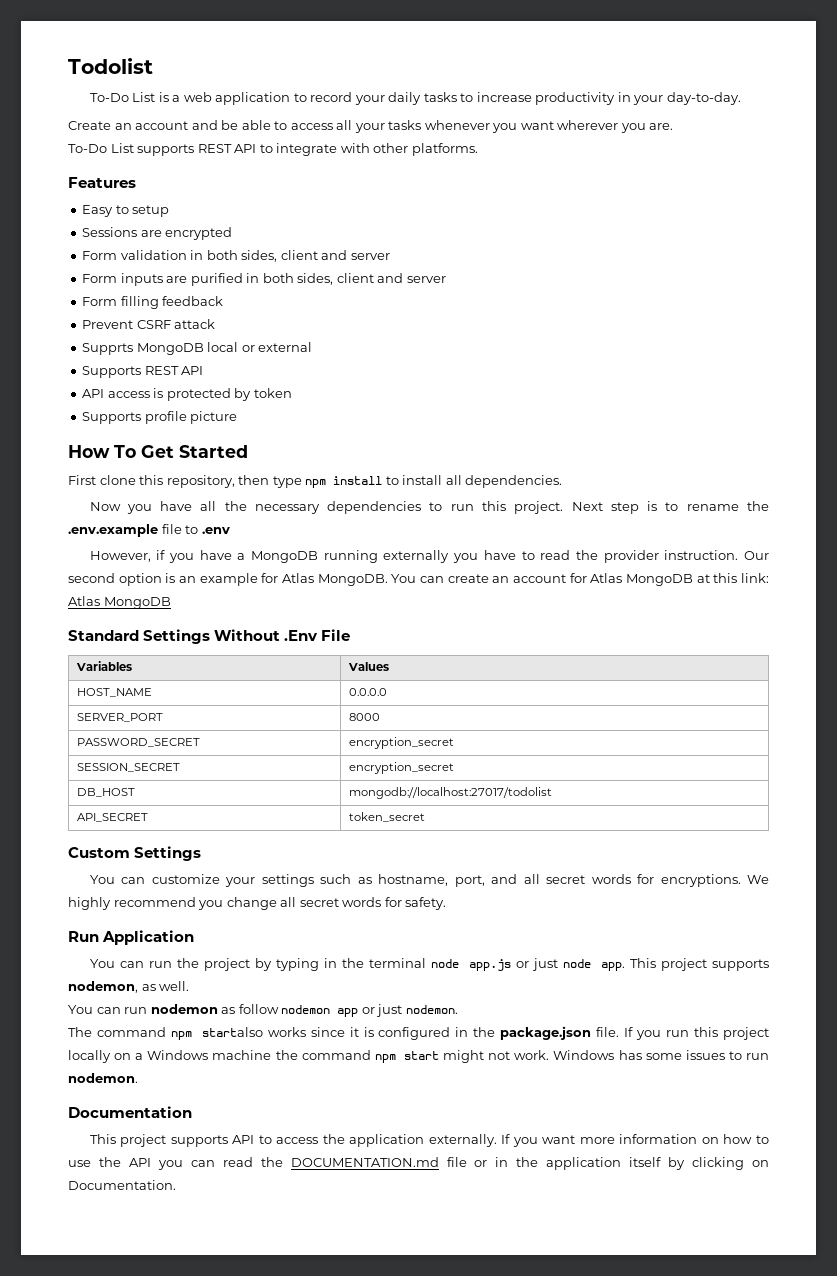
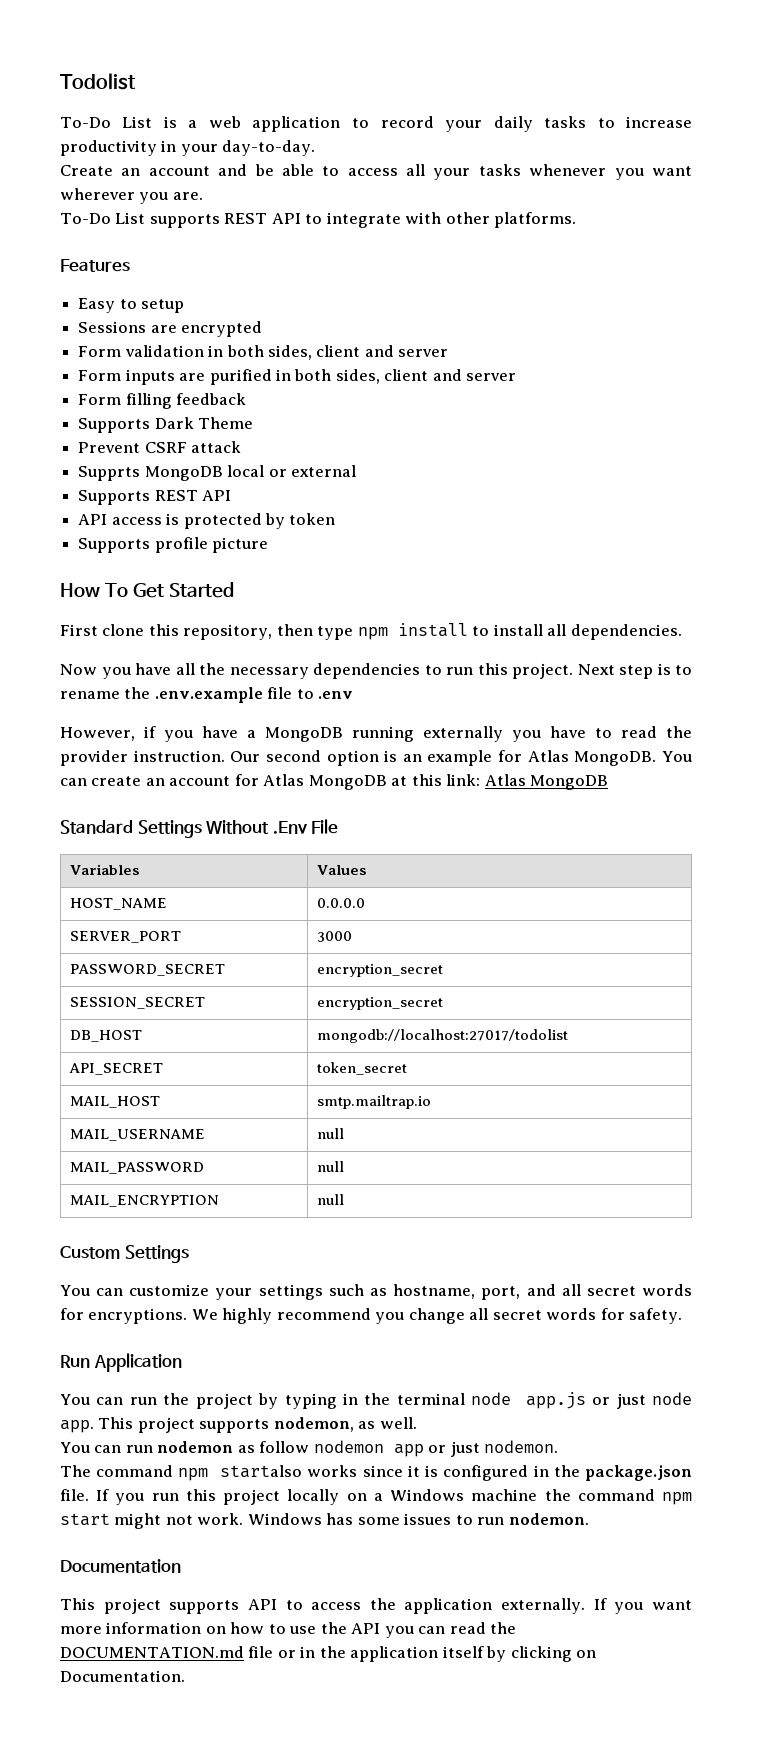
(224, 301) none -> [78,417,254,433] // Supports Dark Theme
[348,713,380,721] 8000 -> [316,931,352,942] 3000
(425, 817) none -> [69,1096,160,1108] [316,1095,431,1109] [69,1129,205,1141] [316,1128,344,1139] [69,1162,204,1174] [316,1161,344,1172] [69,1195,219,1207] [316,1194,344,1205] // MAIL_HOST | smtp.mailtrap.io // MAIL_USERNAME | null // MAIL_PASSWORD | null // MAIL_ENCRYPTION | null

